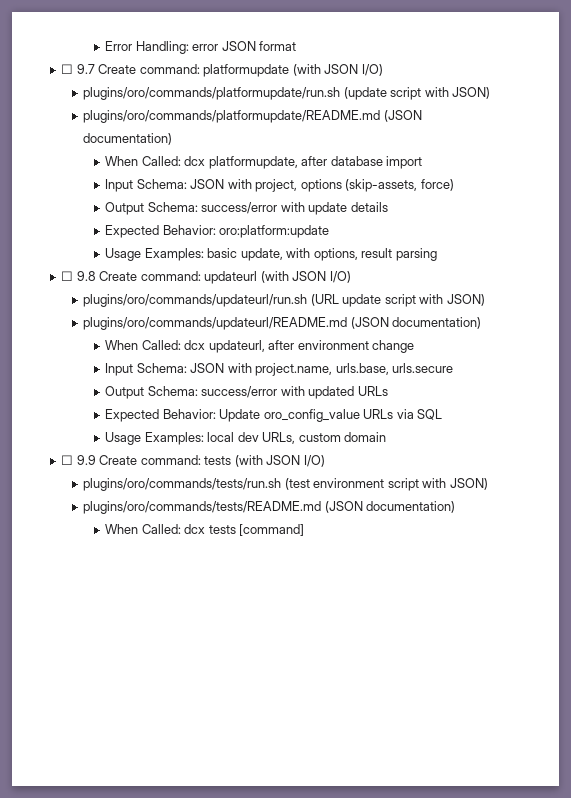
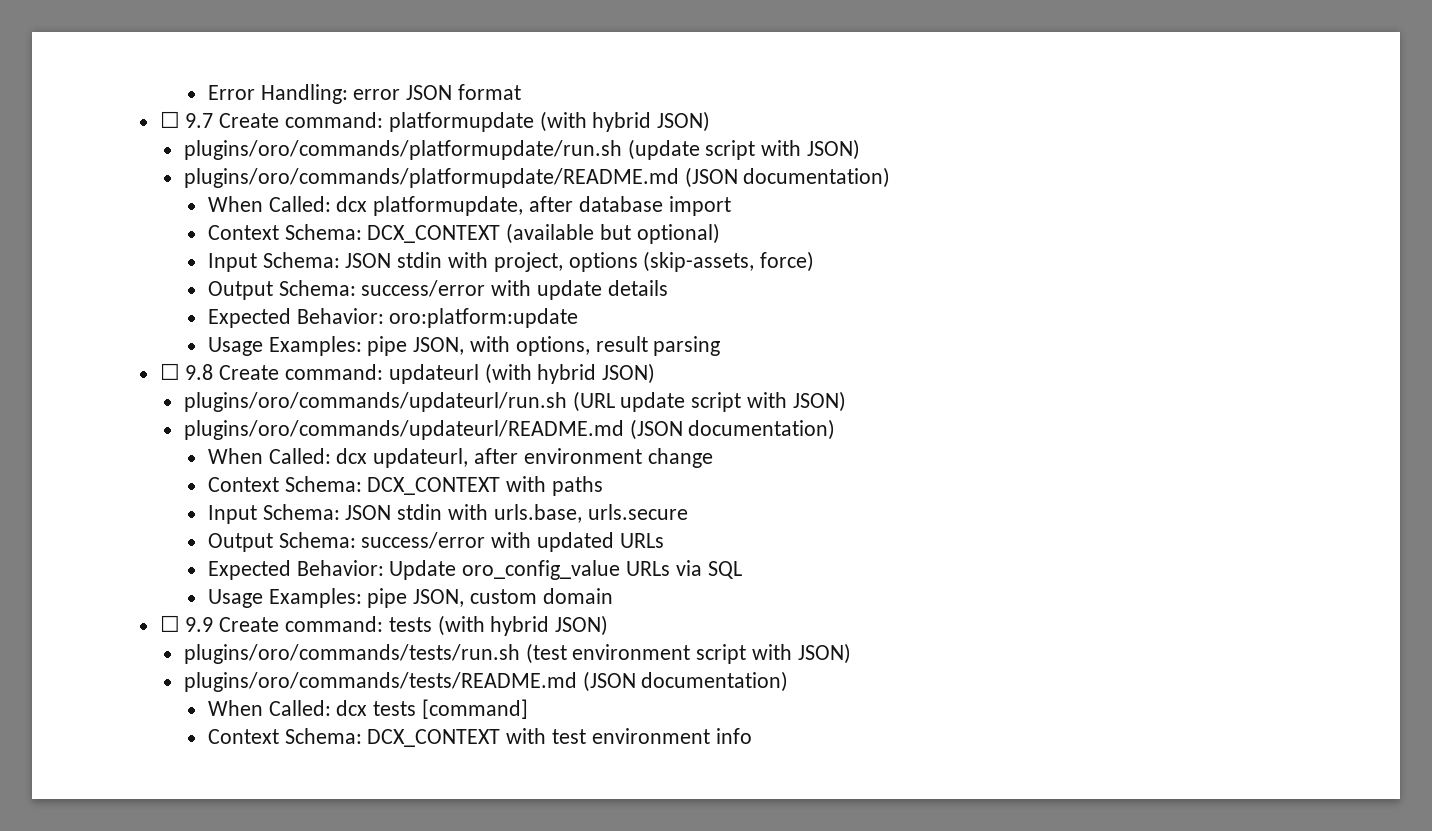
[324,64,383,76] JSON I/O) -> [592,111,711,132] hybrid JSON)
[105,179,225,192] // Input Schema: JSON -> [207,223,720,244] [207,252,443,272] // Context Schema: DCX_CONTEXT (available but optional) // Input Schema: JSON stdin
[207,248,283,261] basic update, -> [367,336,465,356] pipe JSON,
[292,271,351,283] JSON I/O) -> [537,363,656,384] hybrid JSON)
[105,363,333,376] // Input Schema: JSON with project.name, -> [207,476,604,496] [207,504,489,524] // Context Schema: DCX_CONTEXT with paths // Input Schema: JSON stdin with
[207,432,296,444] local dev URLs, -> [367,588,465,608] pipe JSON,
[266,455,325,467] JSON I/O) -> [490,615,609,636] hybrid JSON)
(305, 530) none -> [207,728,752,747] // Context Schema: DCX_CONTEXT with test environment info

